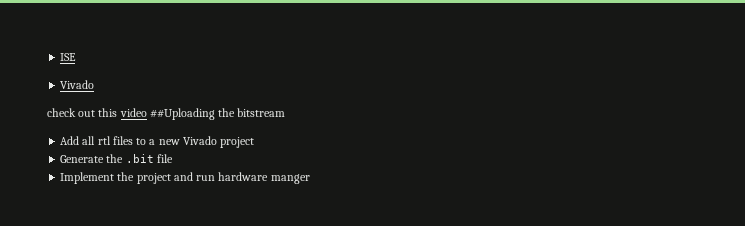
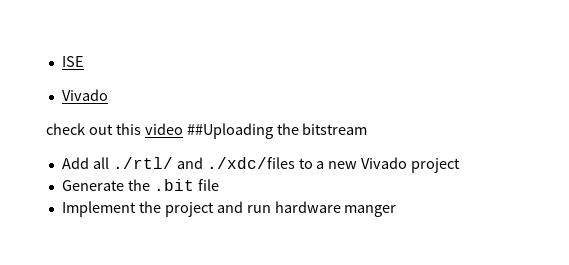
[97,136,133,145] rtl files -> [112,157,295,169] ./rtl/ and ./xdc/files

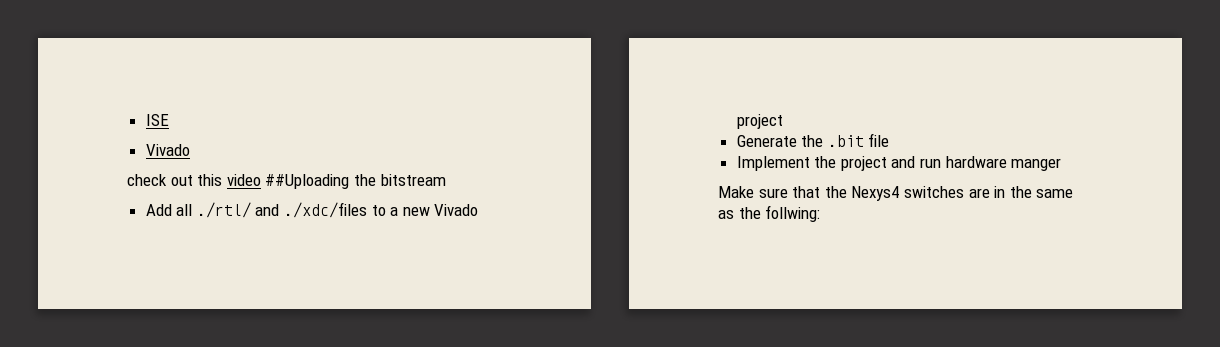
(397, 211) none -> [718,186,1074,201] [718,205,821,222] // Make sure that the Nexys4 switches are in the same as the follwing:

